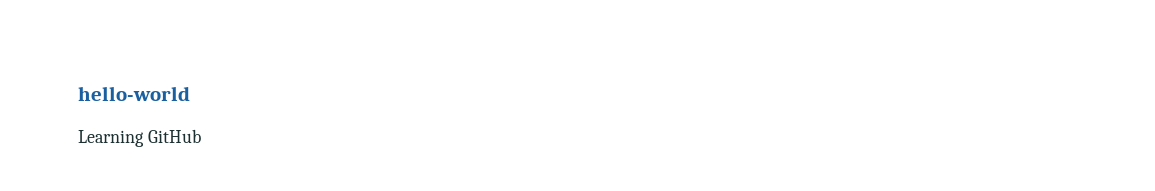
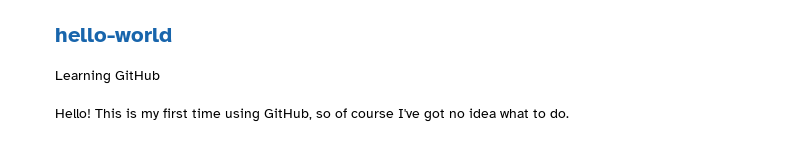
(201, 136) none -> [55,108,569,122] // Hello! This is my first time using GitHub, so of course I've got no idea what to do.

